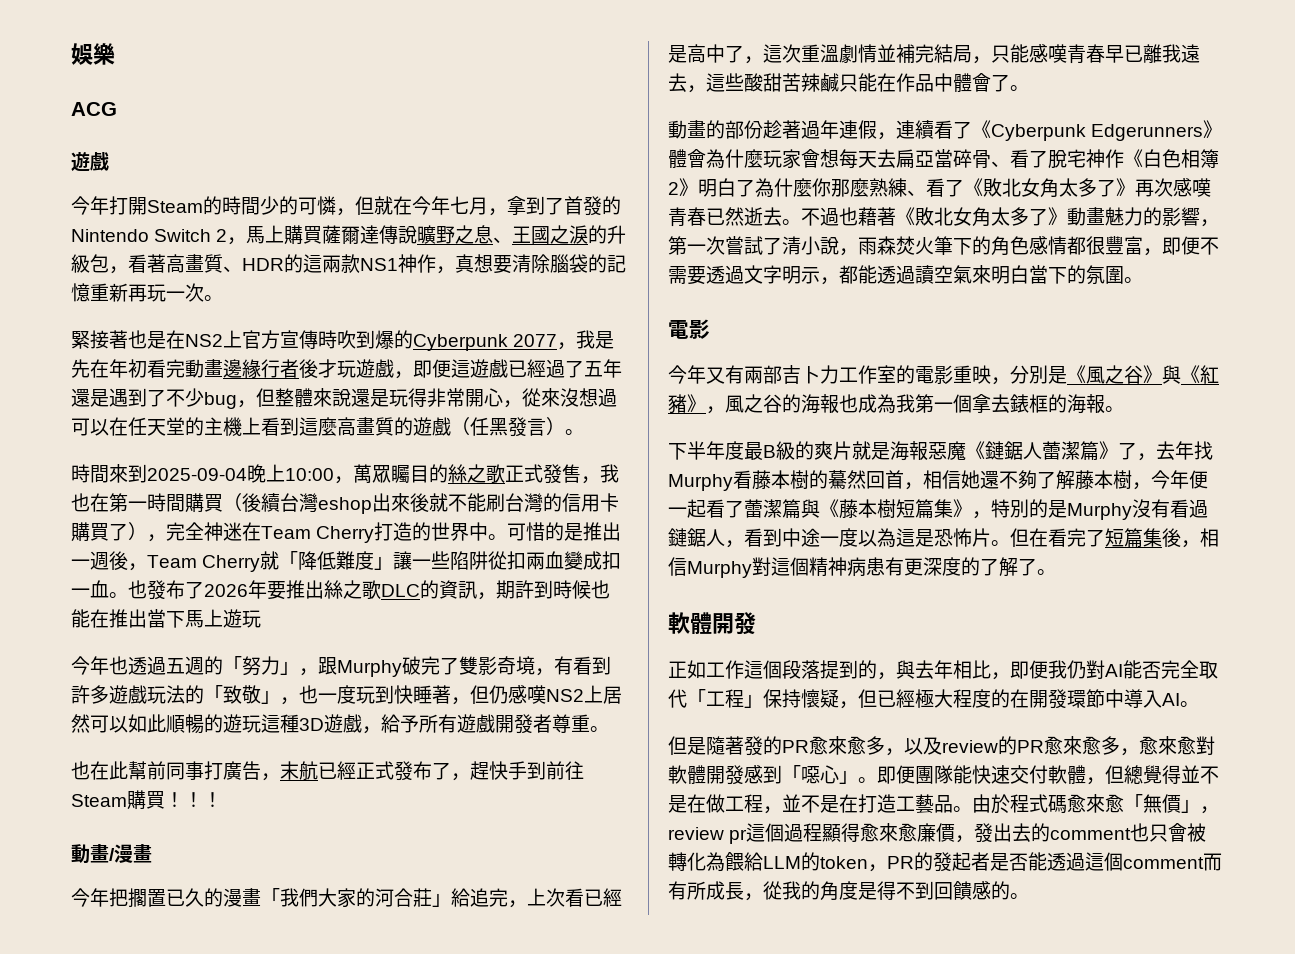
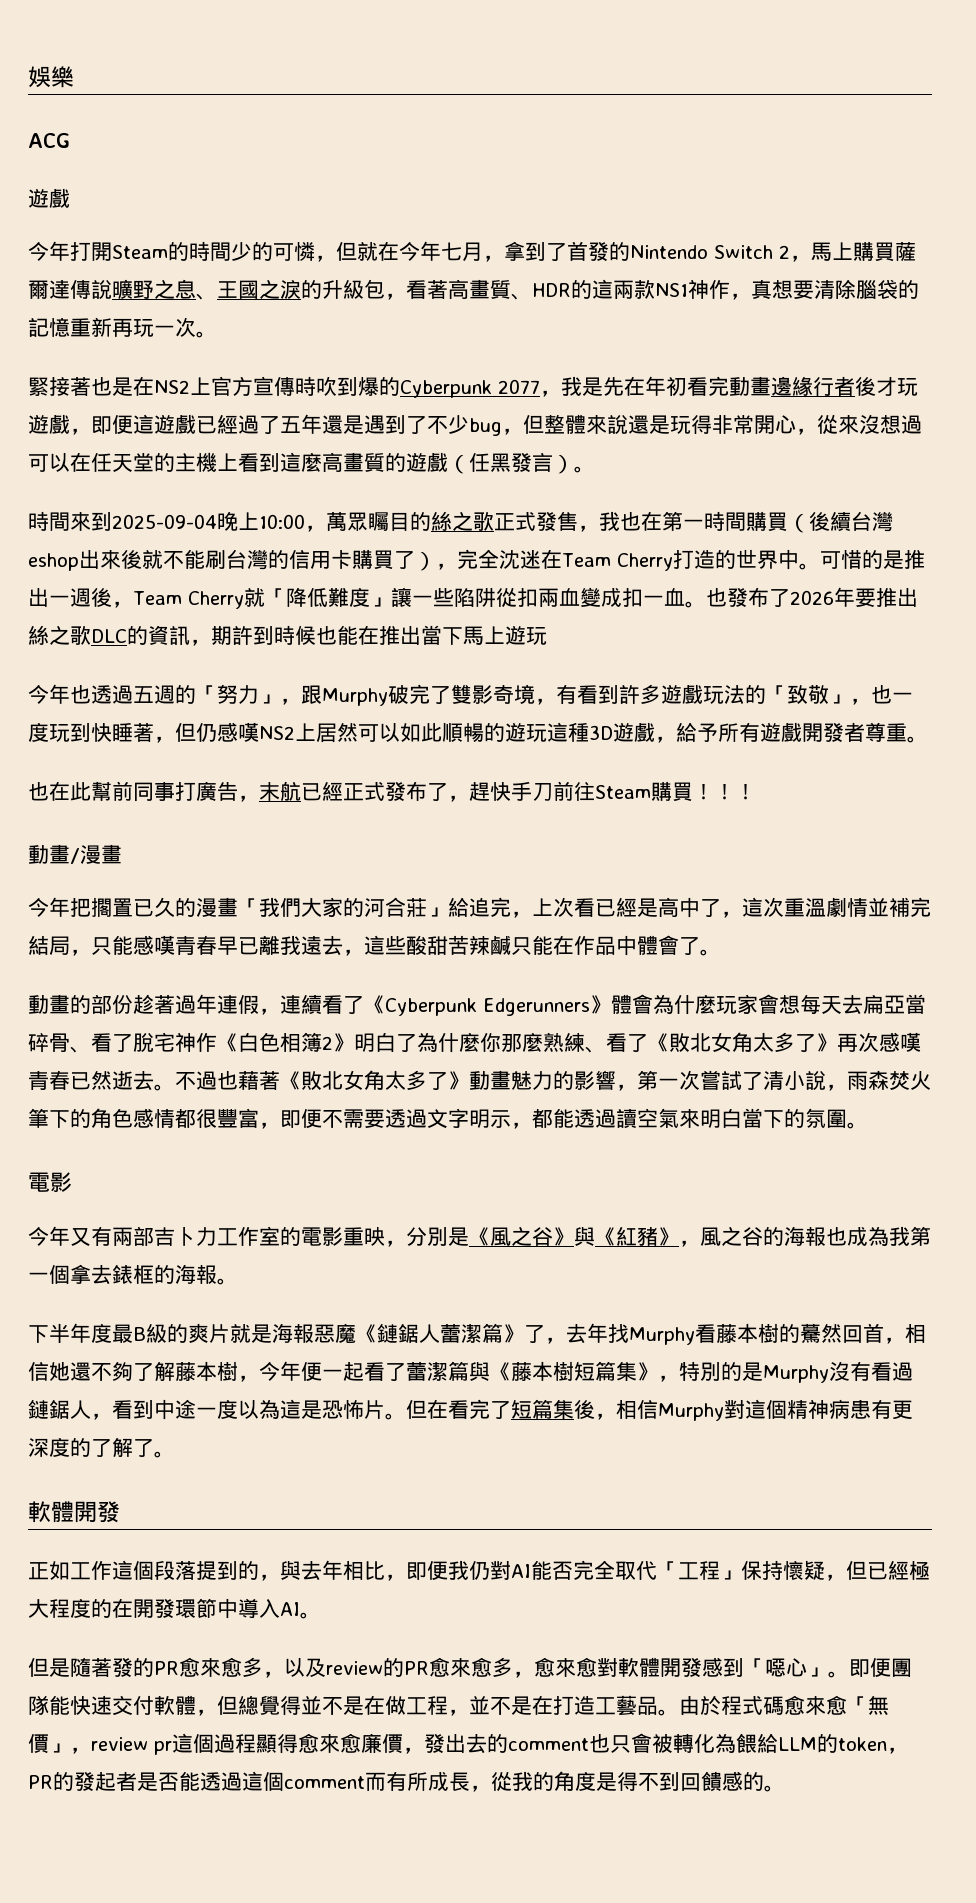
[204,522,223,541] 神 -> [499,550,520,569] 沈
[527,761,546,780] 到 -> [532,783,553,801] 刀

